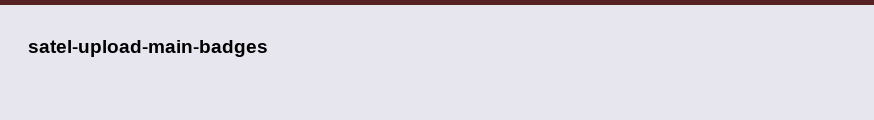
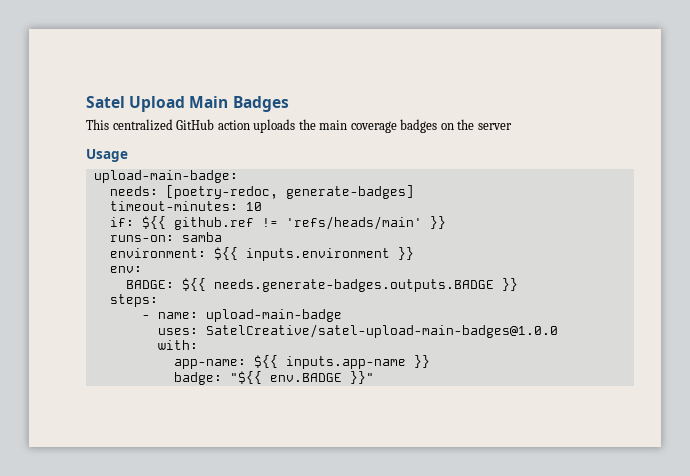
[28,40,268,57] satel-upload-main-badges -> [86,96,289,112] [86,119,512,133] [86,149,128,162] [93,170,238,183] [109,185,414,199] [109,201,262,211] [109,216,446,230] [109,232,222,242] [109,247,414,261] [109,266,142,273] [125,278,518,292] [109,294,158,307] [141,309,342,322] [157,324,558,338] [157,340,198,350] [173,355,430,369] [173,371,374,385] Satel Upload Main Badges // This centralized GitHub action uploads the main coverage badges on the server // Usage // upload-main-badge: // needs: [poetry-redoc, generate-badges] // timeout-minutes: 10 // if: ${{ github.ref != 'refs/heads/main' }} // runs-on: samba // environment: ${{ inputs.environment }} // env: // BADGE: ${{ needs.generate-badges.outputs.BADGE }} // steps: // - name: upload-main-badge // uses: SatelCreative/satel-upload-main-badges@1.0.0 // with: // app-name: ${{ inputs.app-name }} // badge: "${{ env.BADGE }}"

